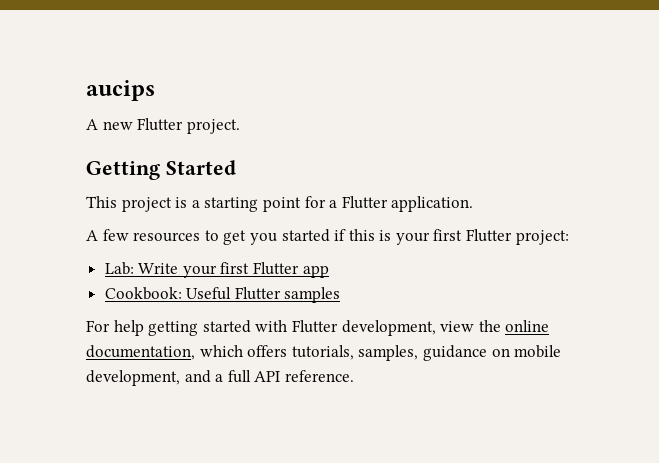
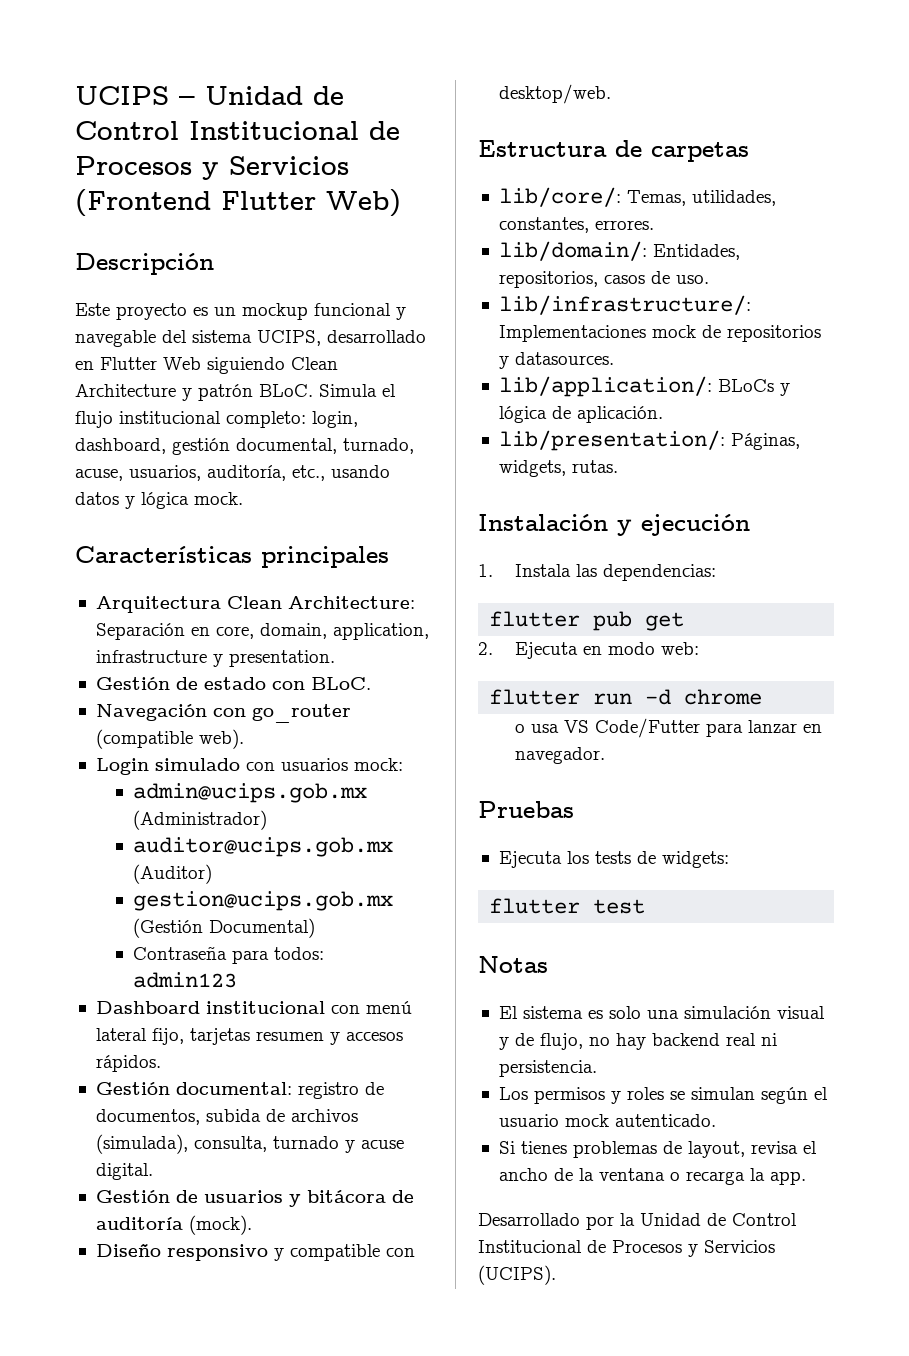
[86,80,155,101] [86,118,240,134] [86,160,236,180] [86,196,474,212] [86,229,569,245] [104,262,329,278] [104,287,341,303] [86,320,550,336] [86,345,562,361] [86,370,354,386] aucips // A new Flutter project. // Getting Started // This project is a starting point for a Flutter application. // A few resources to get you started if this is your first Flutter project: // Lab: Write your first Flutter app // Cookbook: Useful Flutter samples // For help getting started with Flutter development, view the online documentation, which offers tutorials, samples, guidance on mobile development, and a full API reference. -> [75,86,344,105] [75,121,400,140] [75,156,349,180] [75,189,401,217] [75,253,214,275] [75,303,406,320] [75,330,426,347] [75,357,338,374] [75,384,396,401] [75,411,358,428] [75,438,414,455] [75,465,390,481] [75,492,243,509] [75,546,389,568] [95,596,415,613] [95,623,429,640] [95,650,335,667] [95,677,371,690] [95,704,351,723] [95,729,244,749] [95,758,403,775] [133,783,368,803] [133,810,268,830] [133,837,394,857] [133,864,213,884] [133,891,394,911] [133,918,316,938] [133,946,325,964] [133,972,238,988] [95,1001,412,1014] [95,1028,403,1045] [95,1055,161,1072] [95,1082,384,1099] [95,1109,358,1125] [95,1134,404,1154] [95,1163,153,1180] [95,1190,414,1207] [95,1215,252,1235] [95,1243,415,1261] [498,84,611,104] [478,140,749,162] [498,187,776,207] [498,217,654,233] [498,241,740,261] [498,271,709,288] [498,295,751,315] [498,325,821,342] [498,352,614,369] [498,376,790,397] [498,406,663,423] [498,430,800,451] [498,460,618,477] [478,514,750,536] [478,564,717,581] [489,611,685,631] [478,642,700,659] [489,689,763,705] [515,718,823,738] [515,747,606,764] [478,801,574,818] [498,851,729,868] [489,898,646,914] [478,956,548,973] [498,1006,825,1019] [498,1033,777,1050] [498,1060,597,1077] [498,1087,828,1104] [498,1114,716,1127] [498,1141,817,1158] [498,1168,806,1185] [478,1213,797,1230] [478,1240,775,1257] [478,1265,556,1285] UCIPS – Unidad de Control Institucional de Procesos y Servicios (Frontend Flutter Web) // Descripción // Este proyecto es un mockup funcional y navegable del sistema UCIPS, desarrollado en Flutter Web siguiendo Clean Architecture y patrón BLoC. Simula el flujo institucional completo: login, dashboard, gestión documental, turnado, acuse, usuarios, auditoría, etc., usando datos y lógica mock. // Características principales // Arquitectura Clean Architecture: Separación en core, domain, application, infrastructure y presentation. // Gestión de estado con BLoC. // Navegación con go_router (compatible web). // Login simulado con usuarios mock: // admin@ucips.gob.mx (Administrador) // auditor@ucips.gob.mx (Auditor) // gestion@ucips.gob.mx (Gestión Documental) // Contraseña para todos: admin123 // Dashboard institucional con menú lateral fijo, tarjetas resumen y accesos rápidos. // Gestión documental: registro de documentos, subida de archivos (simulada), consulta, turnado y acuse digital. // Gestión de usuarios y bitácora de auditoría (mock). // Diseño responsivo y compatible con desktop/web. // Estructura de carpetas // lib/core/: Temas, utilidades, constantes, errores. // lib/domain/: Entidades, repositorios, casos de uso. // lib/infrastructure/: Implementaciones mock de repositorios y datasources. // lib/application/: BLoCs y lógica de aplicación. // lib/presentation/: Páginas, widgets, rutas. // Instalación y ejecución // 1. Instala las dependencias: // flutter pub get // 2. Ejecuta en modo web: // flutter run -d chrome // o usa VS Code/Futter para lanzar en navegador. // Pruebas // Ejecuta los tests de widgets: // flutter test // Notas // El sistema es solo una simulación visual y de flujo, no hay backend real ni persistencia. // Los permisos y roles se simulan según el usuario mock autenticado. // Si tienes problemas de layout, revisa el ancho de la ventana o recarga la app. // Desarrollado por la Unidad de Control Institucional de Procesos y Servicios (UCIPS).

